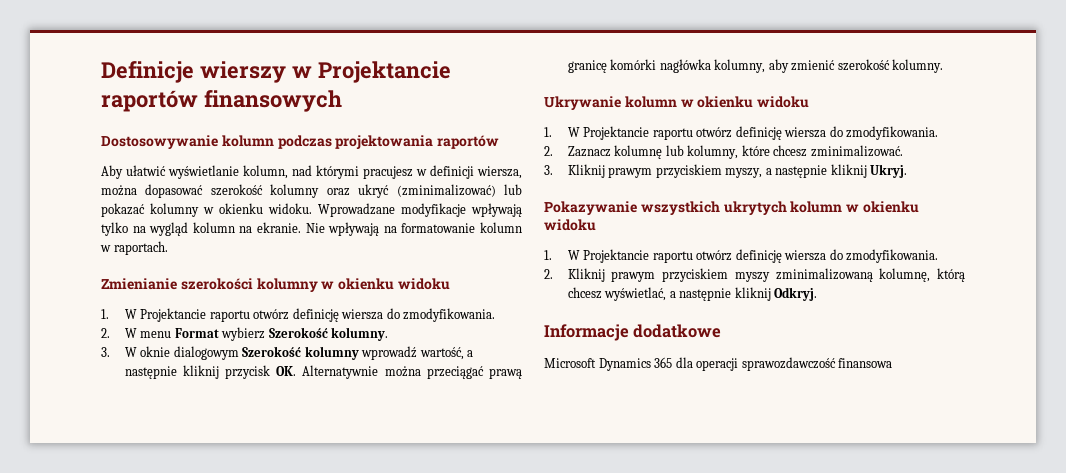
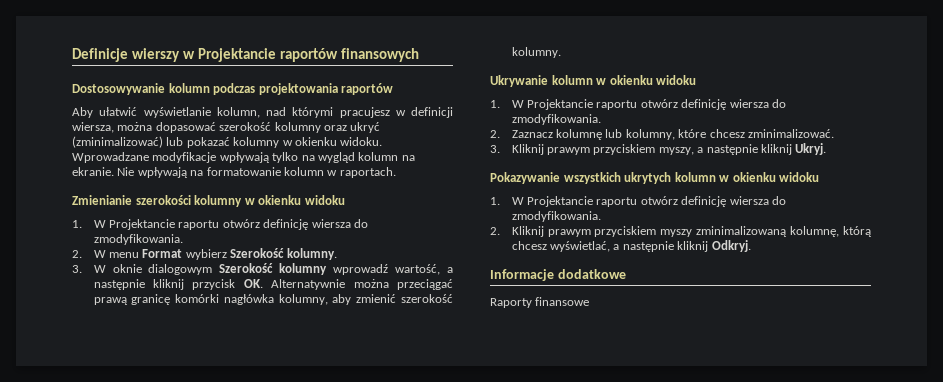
[544,357,893,371] Microsoft Dynamics 365 dla operacji sprawozdawczość finansowa -> [490,297,590,308] Raporty finansowe

